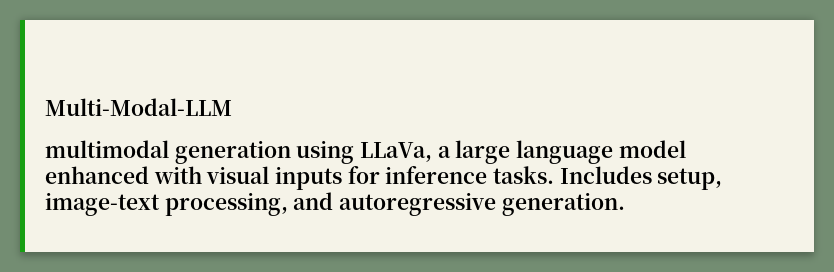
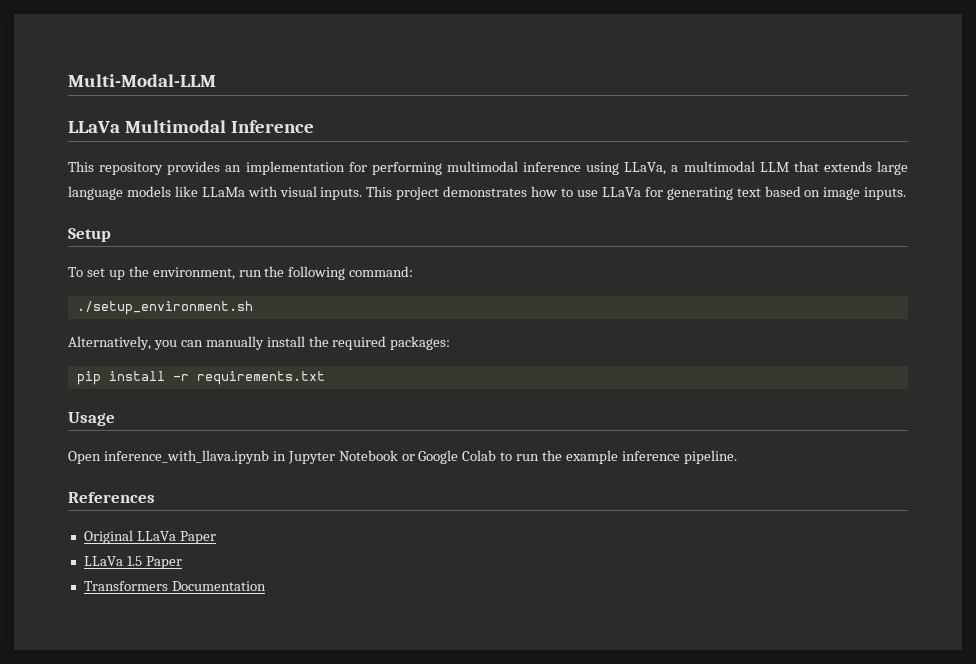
[45,140,686,164] [45,166,723,190] [45,192,625,216] multimodal generation using LLaVa, a large language model enhanced with visual inputs for inference tasks. Includes setup, image-text processing, and autoregressive generation. -> [68,120,314,133] [68,161,908,175] [68,186,907,200] [68,228,111,242] [68,266,414,280] [76,301,253,315] [68,336,451,350] [76,371,325,385] [68,412,115,426] [68,450,737,464] [68,492,155,503] [83,530,216,544] [83,556,182,569] [83,581,266,591] LLaVa Multimodal Inference // This repository provides an implementation for performing multimodal inference using LLaVa, a multimodal LLM that extends large language models like LLaMa with visual inputs. This project demonstrates how to use LLaVa for generating text based on image inputs. // Setup // To set up the environment, run the following command: // ./setup_environment.sh // Alternatively, you can manually install the required packages: // pip install -r requirements.txt // Usage // Open inference_with_llava.ipynb in Jupyter Notebook or Google Colab to run the example inference pipeline. // References // Original LLaVa Paper // LLaVa 1.5 Paper // Transformers Documentation

